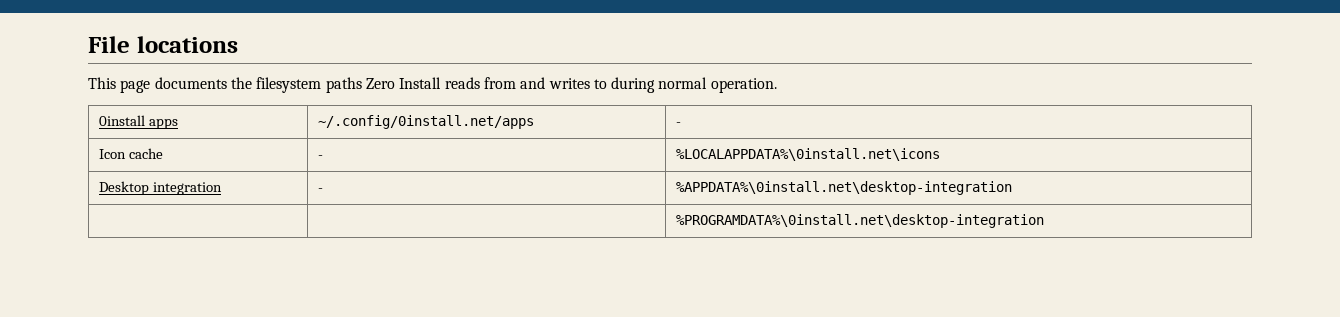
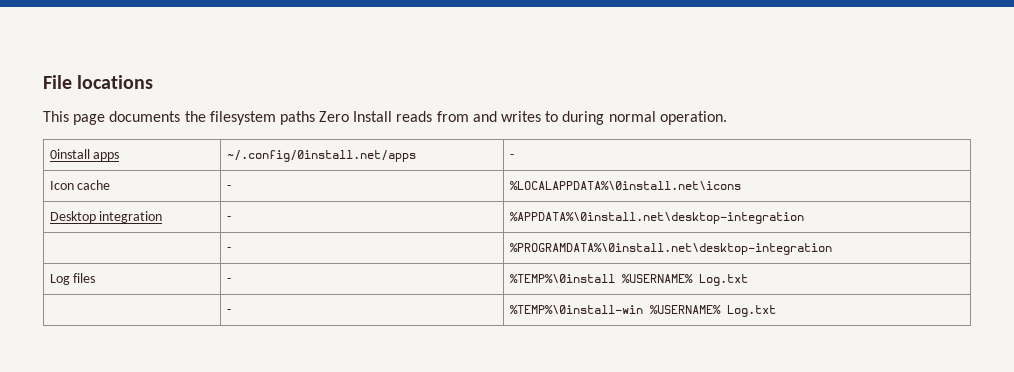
(1013, 188) none -> [226,247,231,252] -
(1045, 221) none -> [49,273,96,285] [226,278,231,283] [509,274,748,286] [226,309,231,314] [509,305,776,317] // Log files | - | %TEMP%\0install %USERNAME% Log.txt // | - | %TEMP%\0install-win %USERNAME% Log.txt

